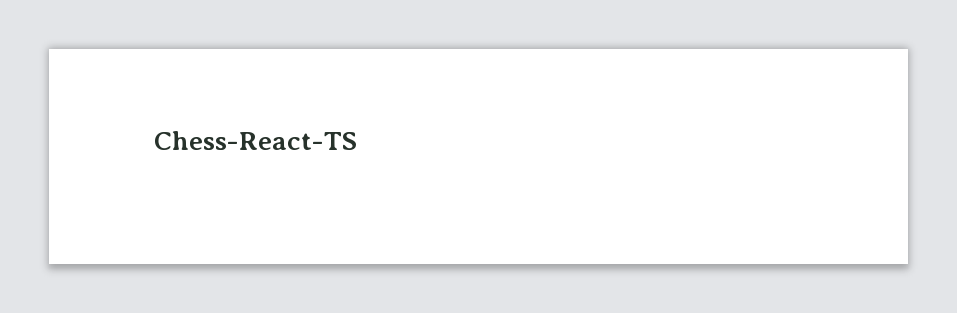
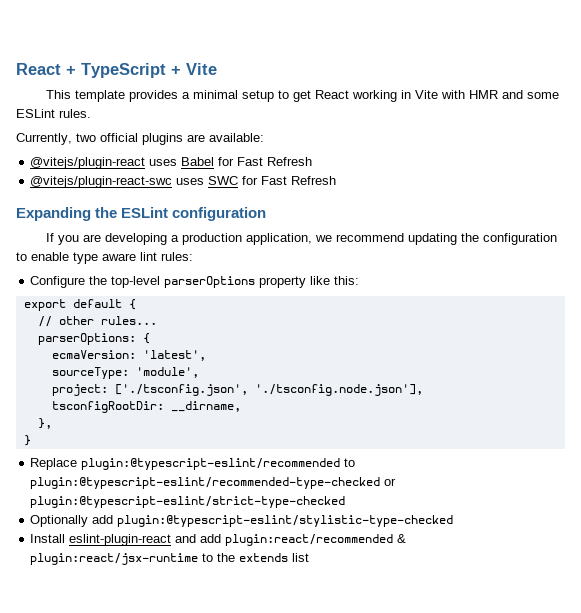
[154,131,357,150] Chess-React-TS -> [16,63,217,78] [45,90,559,102] [16,109,91,118] [16,133,264,145] [30,157,313,169] [30,176,337,188] [16,207,267,221] [45,233,557,245] [16,252,193,264] [30,276,360,288] [23,299,136,311] [37,316,157,327] [37,333,150,345] [51,350,206,361] [51,367,199,379] [51,384,423,396] [51,401,241,413] [37,418,52,429] [23,435,31,446] [30,458,356,470] [30,477,397,489] [30,496,346,508] [30,515,454,527] [30,534,407,546] [30,553,310,565] React + TypeScript + Vite // This template provides a minimal setup to get React working in Vite with HMR and some ESLint rules. // Currently, two official plugins are available: // @vitejs/plugin-react uses Babel for Fast Refresh // @vitejs/plugin-react-swc uses SWC for Fast Refresh // Expanding the ESLint configuration // If you are developing a production application, we recommend updating the configuration to enable type aware lint rules: // Configure the top-level parserOptions property like this: // export default { // // other rules... // parserOptions: { // ecmaVersion: 'latest', // sourceType: 'module', // project: ['./tsconfig.json', './tsconfig.node.json'], // tsconfigRootDir: __dirname, // }, // } // Replace plugin:@typescript-eslint/recommended to plugin:@typescript-eslint/recommended-type-checked or plugin:@typescript-eslint/strict-type-checked // Optionally add plugin:@typescript-eslint/stylistic-type-checked // Install eslint-plugin-react and add plugin:react/recommended & plugin:react/jsx-runtime to the extends list

